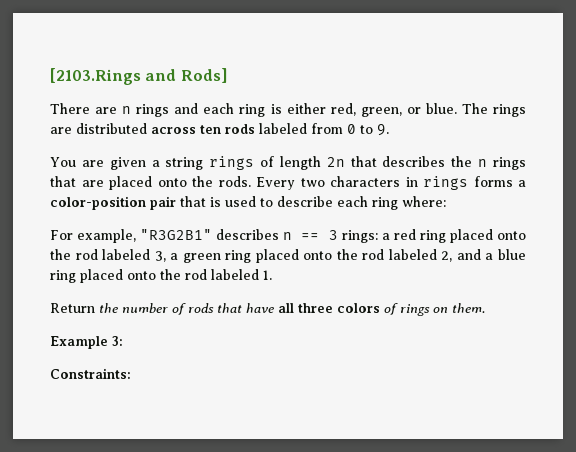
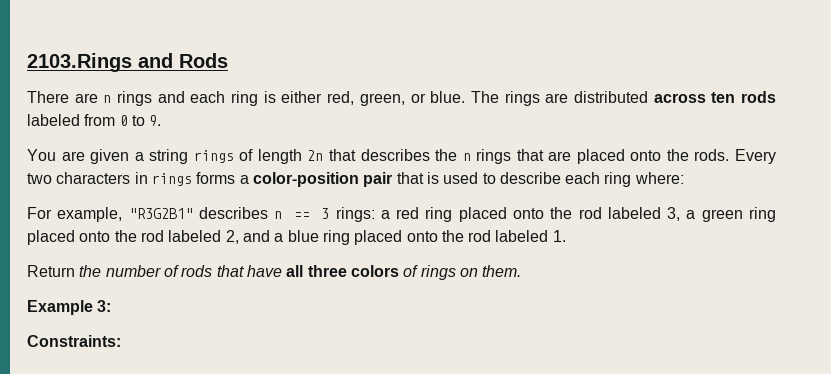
[50,68,228,85] [2103.Rings and Rods] -> [27,53,228,72] 2103.Rings and Rods

